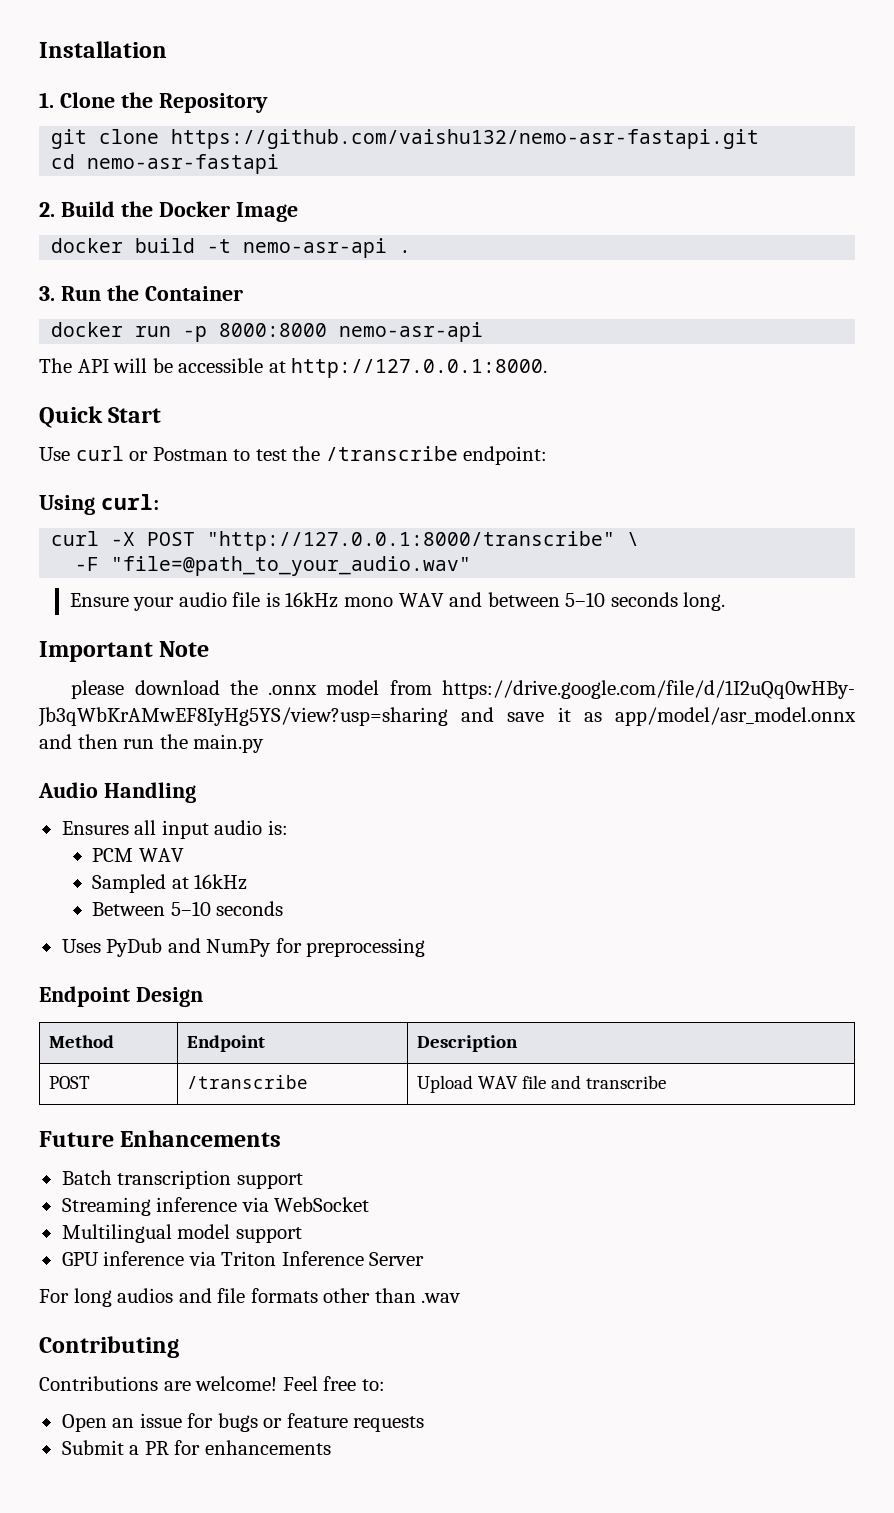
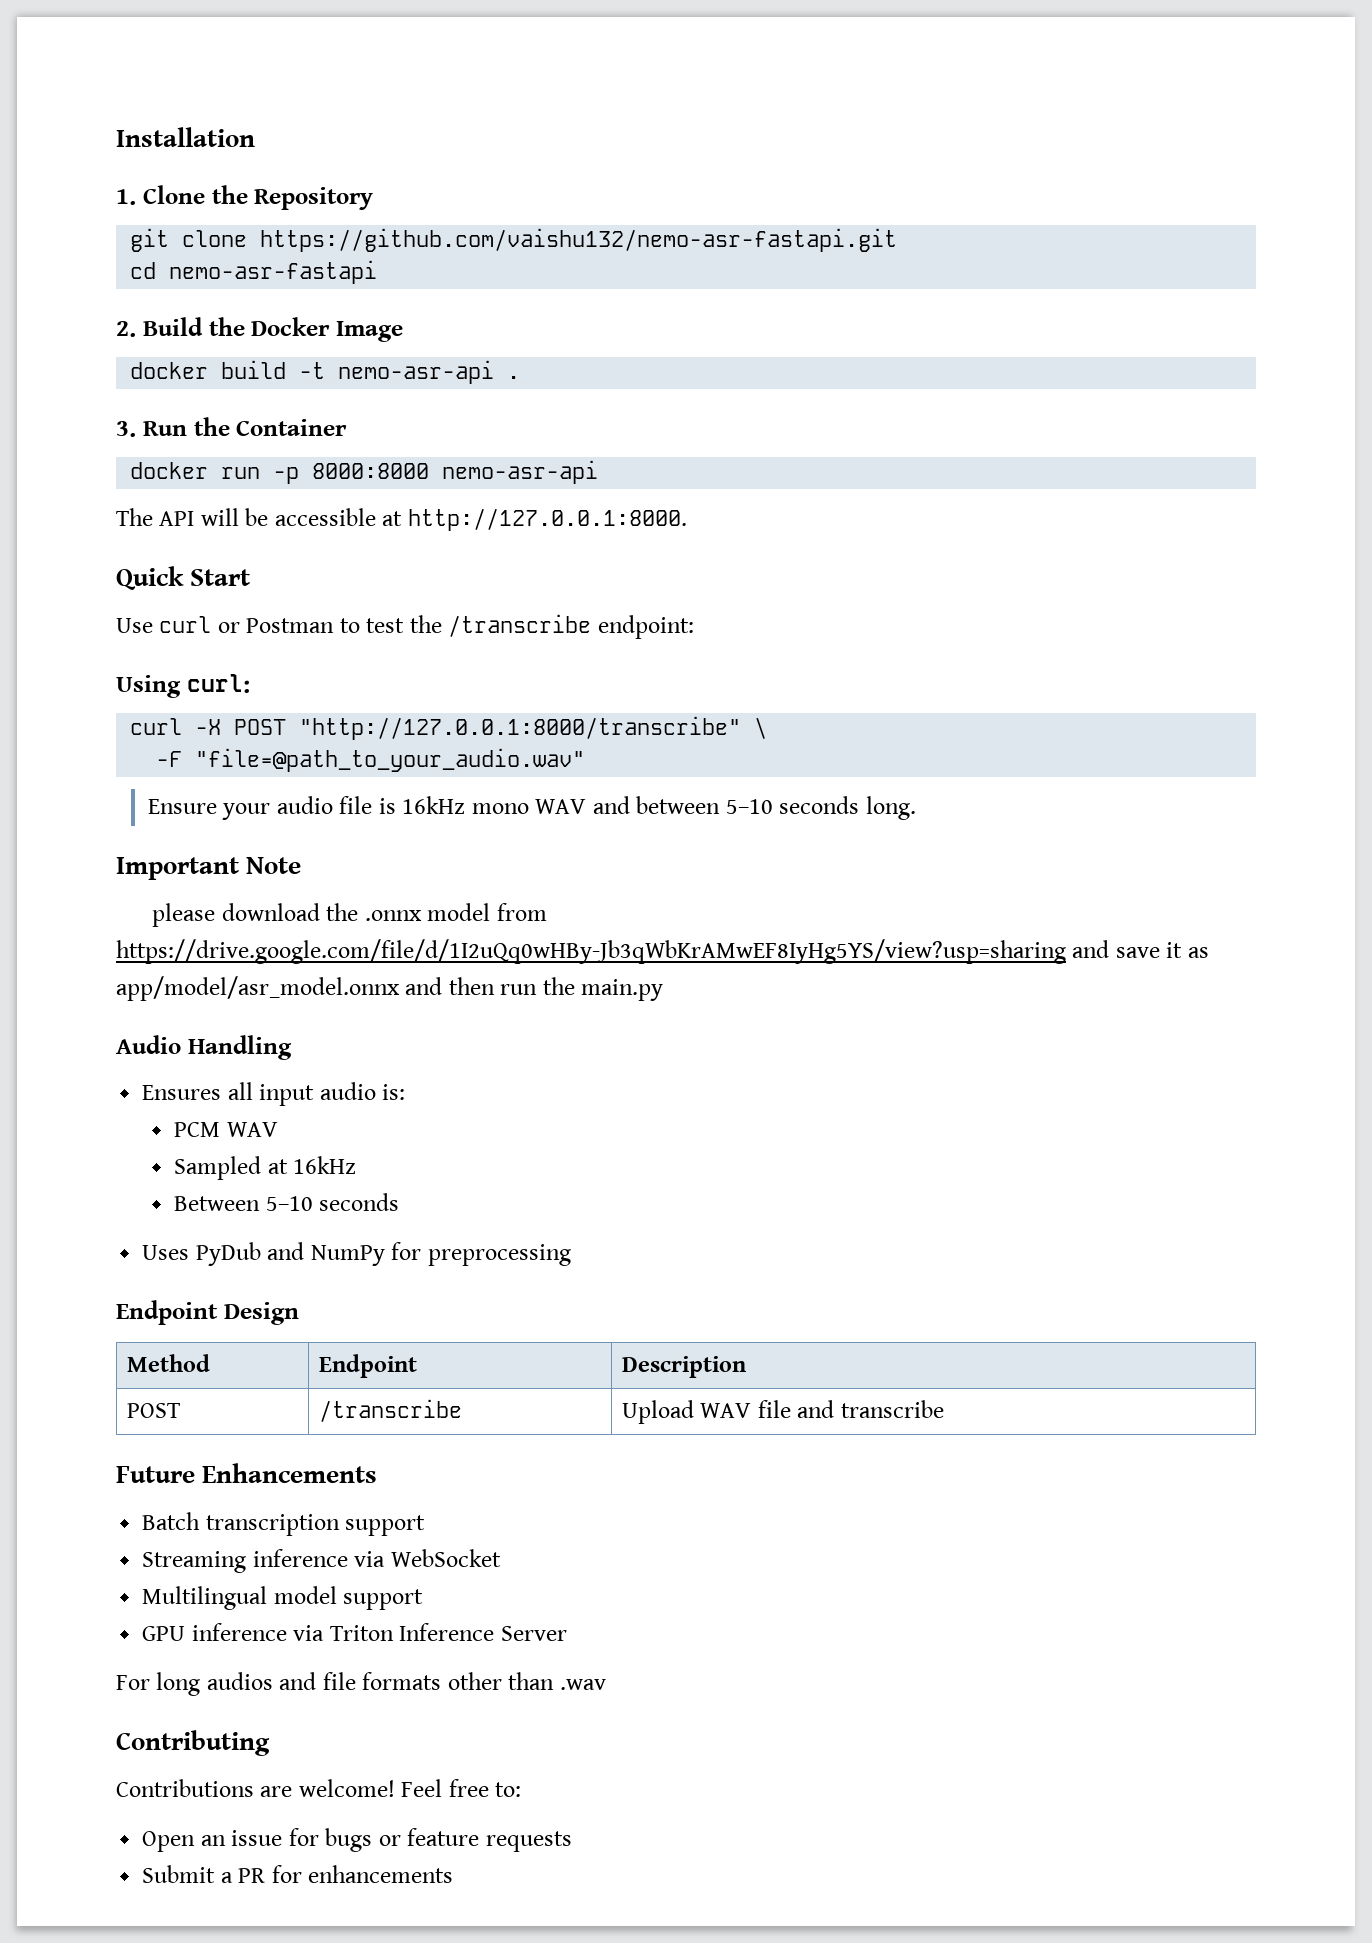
[442,680,855,699] [38,707,448,727] https://drive.google.com/file/d/1I2uQq0wHBy- Jb3qWbKrAMwEF8IyHg5YS/view?usp=sharing -> [116,939,1066,964] https://drive.google.com/file/d/1I2uQq0wHBy-Jb3qWbKrAMwEF8IyHg5YS/view?usp=sharing

